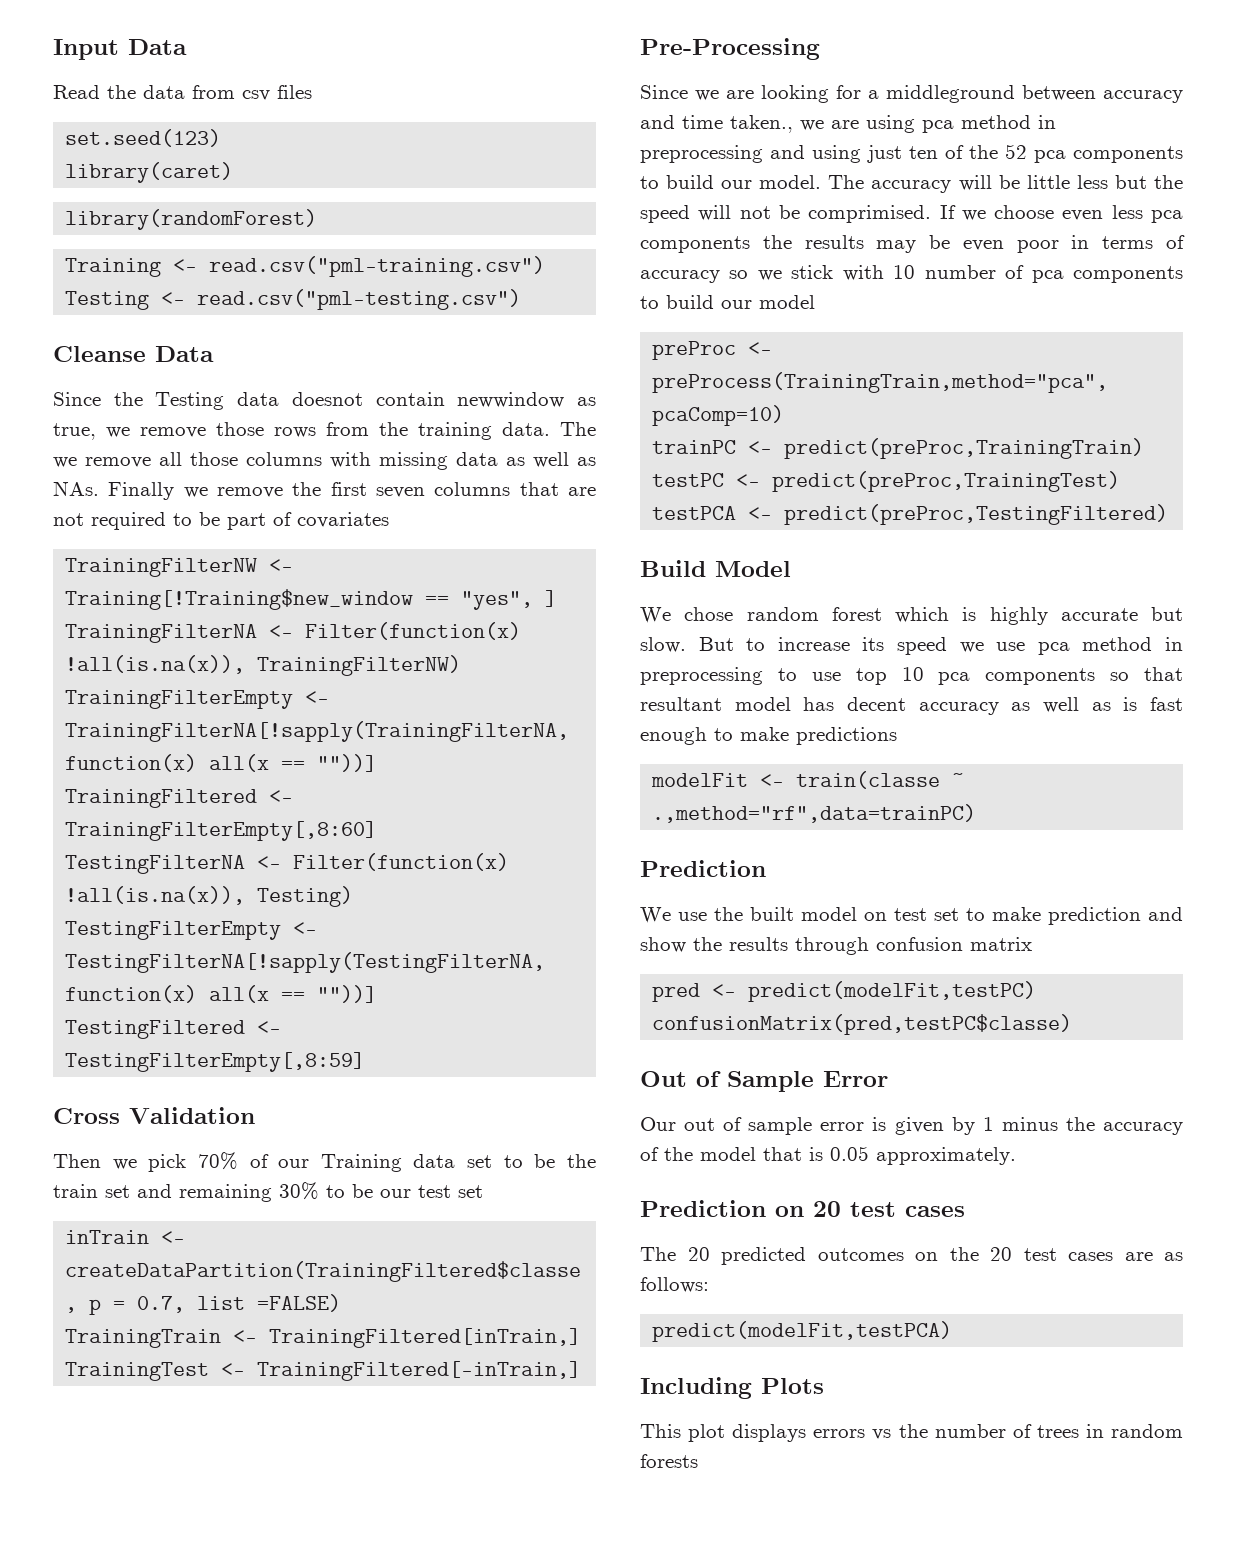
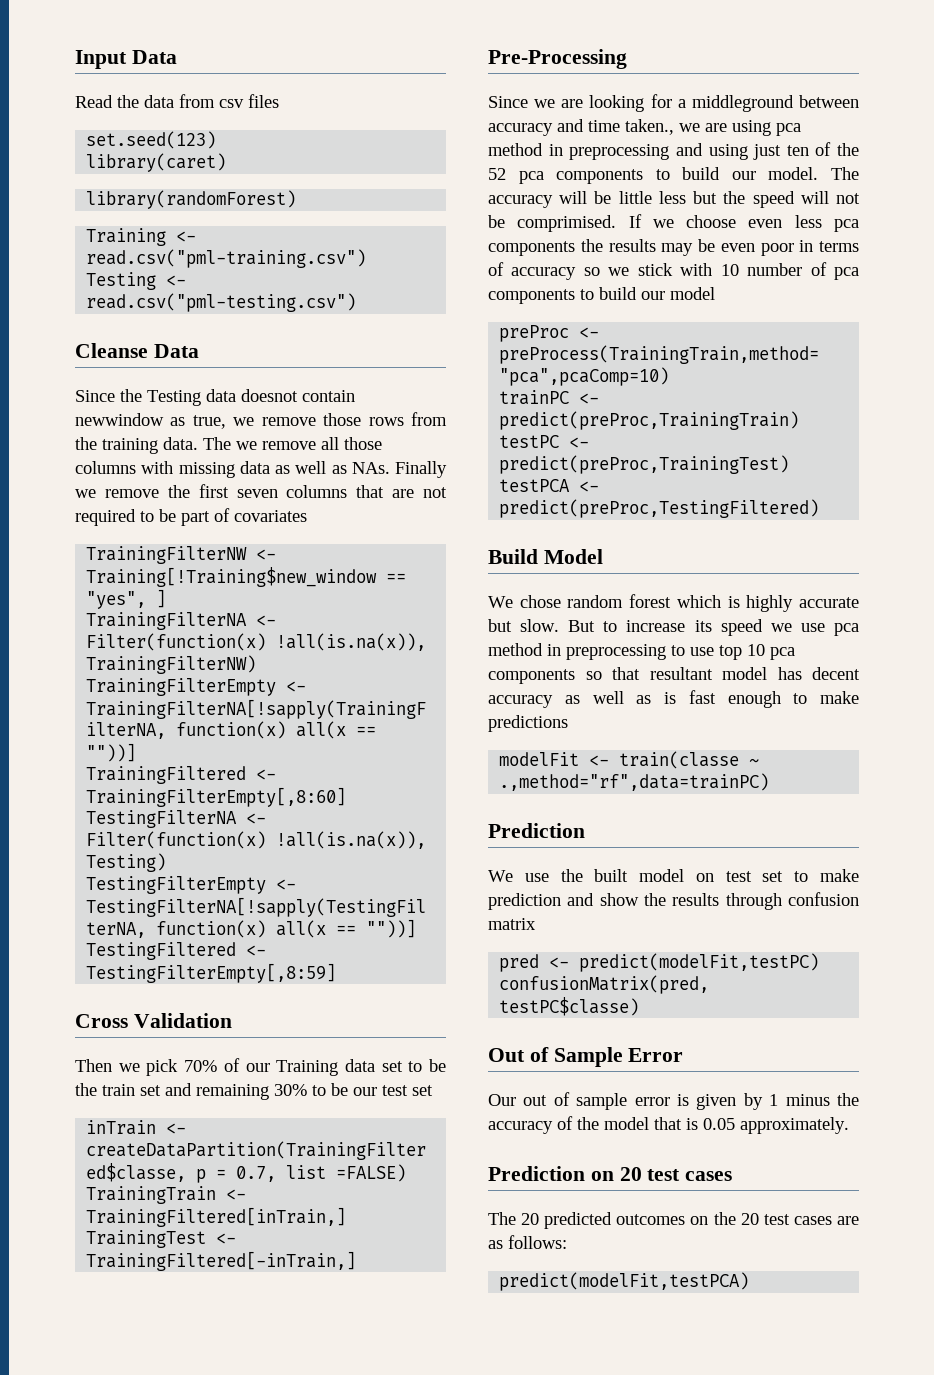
[640,1377,824,1399] [640,1424,1183,1442] [640,1454,698,1468] // Including Plots // This plot displays errors vs the number of trees in random forests -> (750, 1281) none

